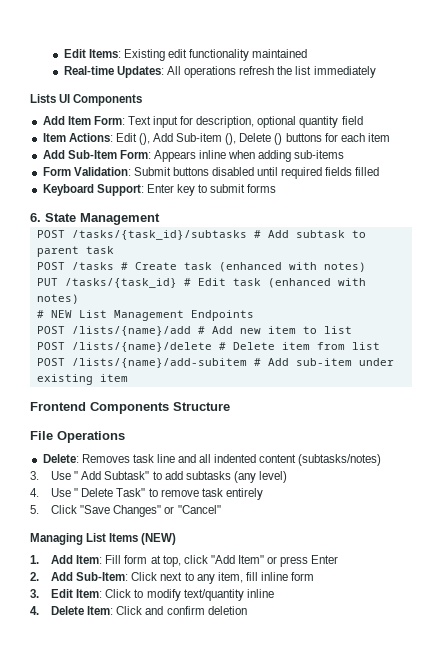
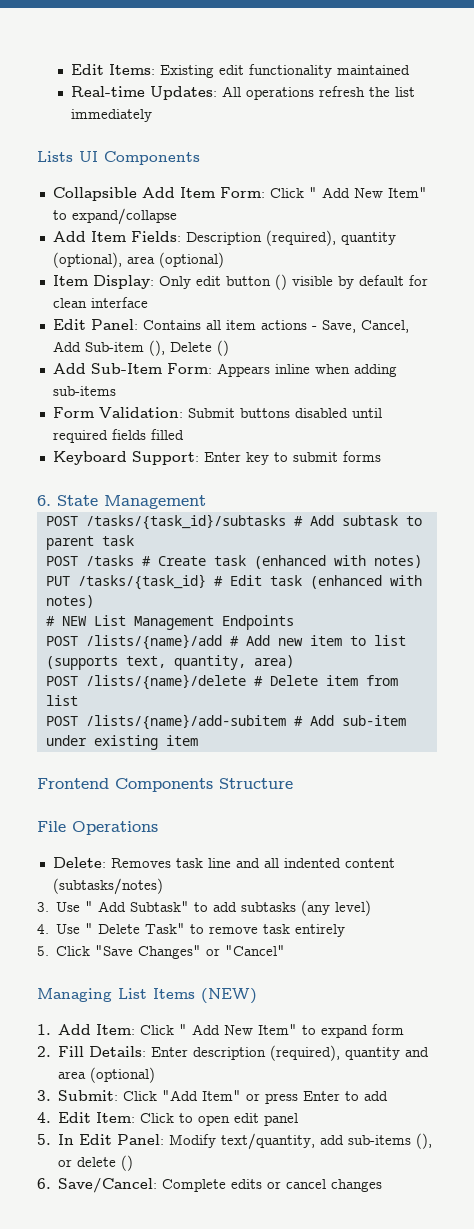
(143, 100) none -> [52,187,137,201] Collapsible
[127,116,363,128] [42,133,150,145] Text input for description, optional quantity field // Item Actions: Edit (), -> [269,187,427,198] [52,208,177,225] [52,230,396,246] [52,252,224,268] [52,274,428,290] [52,297,148,308] [52,319,409,333] Click " Add New Item" to expand/collapse // Add Item Fields: Description (required), quantity (optional), area (optional) // Item Display: Only edit button () visible by default for clean interface // Edit Panel: Contains all item actions - Save, Cancel,
[285,133,390,142] buttons for each item -> (229, 348) none
(352, 330) none -> [45,655,294,670] (supports text, quantity, area)
[105,555,208,567] Fill form at top, click -> [140,1024,405,1038] [37,1045,430,1061] [58,1067,156,1083] [37,1090,158,1101] Click " Add New Item" to expand form // 2. Fill Details: Enter description (required), quantity and area (optional) // 3. Submit: Click
[30,572,315,584] [30,589,274,601] [30,606,247,615] // 2. Add Sub-Item: Click next to any item, fill inline form // 3. Edit Item: Click to modify text/quantity inline // 4. Delete Item: Click and confirm deletion -> [345,1091,389,1101] [37,1112,299,1126] [37,1133,433,1150] [58,1155,134,1171] [37,1178,383,1193] to add // 4. Edit Item: Click to open edit panel // 5. In Edit Panel: Modify text/quantity, add sub-items (), or delete () // 6. Save/Cancel: Complete edits or cancel changes

